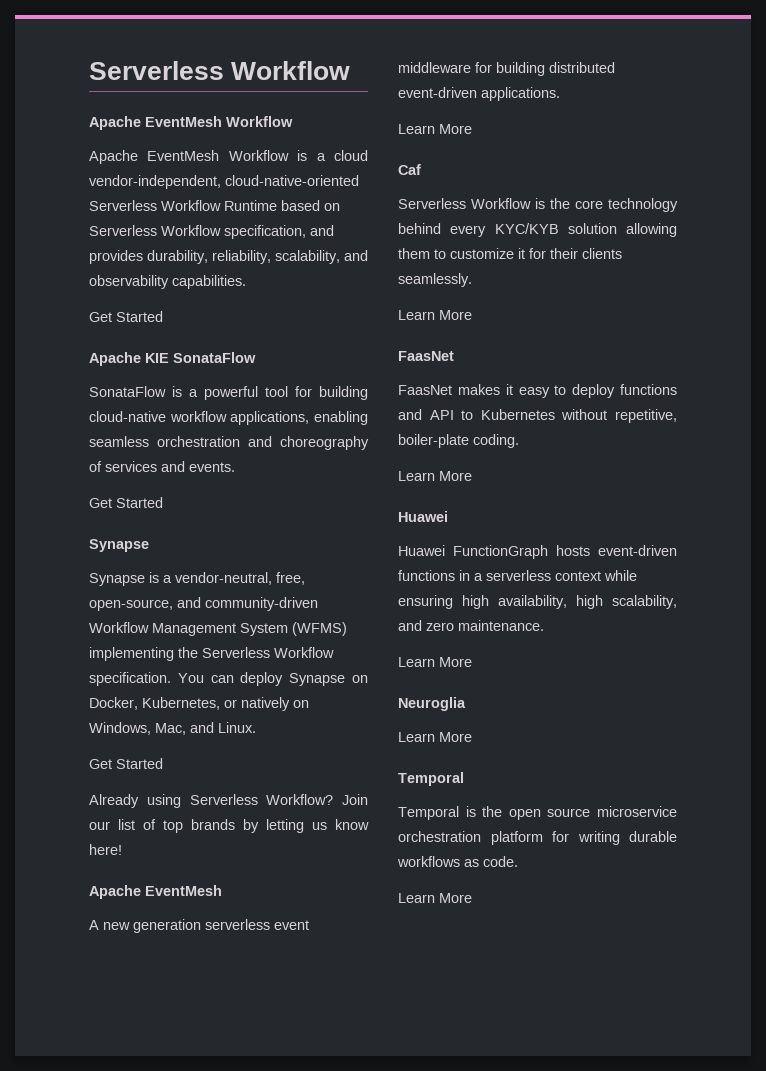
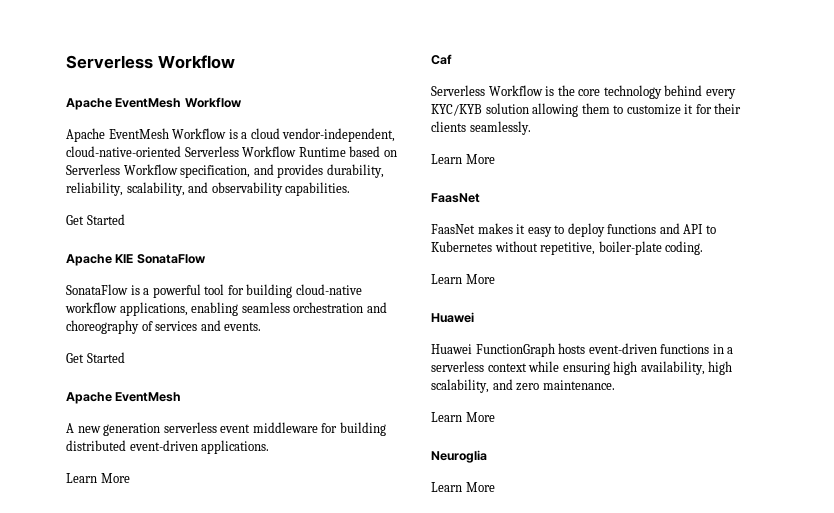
[89,539,149,552] [89,572,305,586] [89,597,318,611] [89,622,347,636] [89,647,334,661] [89,672,369,686] [89,697,309,711] [89,722,256,735] [89,758,163,769] [89,794,368,808] [89,819,369,833] [89,844,122,855] // Synapse // Synapse is a vendor-neutral, free, open-source, and community-driven Workflow Management System (WFMS) implementing the Serverless Workflow specification. You can deploy Synapse on Docker, Kubernetes, or natively on Windows, Mac, and Linux. // Get Started // Already using Serverless Workflow? Join our list of top brands by letting us know here! -> (125, 357) none
[398,772,464,786] [398,806,677,820] [398,831,677,845] [397,856,518,867] [398,893,472,903] // Temporal // Temporal is the open source microservice orchestration platform for writing durable workflows as code. // Learn More -> (495, 487) none

